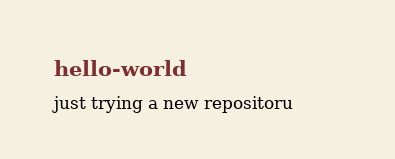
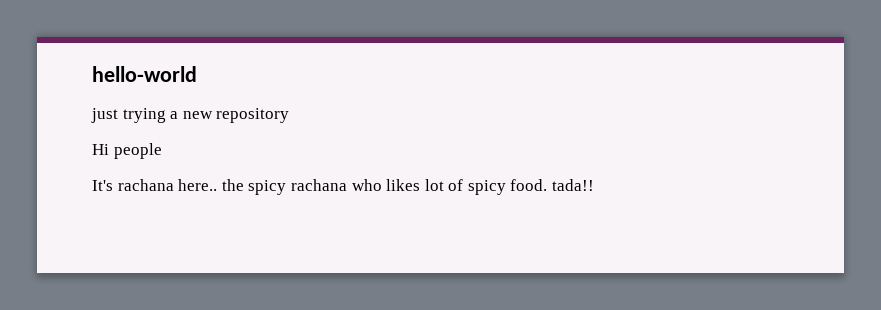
[204,96,293,113] repositoru -> [216,108,290,123] [92,143,162,159] [92,179,595,195] repository // Hi people // It's rachana here.. the spicy rachana who likes lot of spicy food. tada!!

